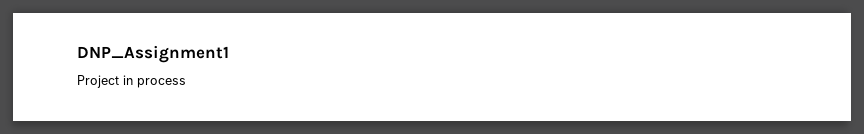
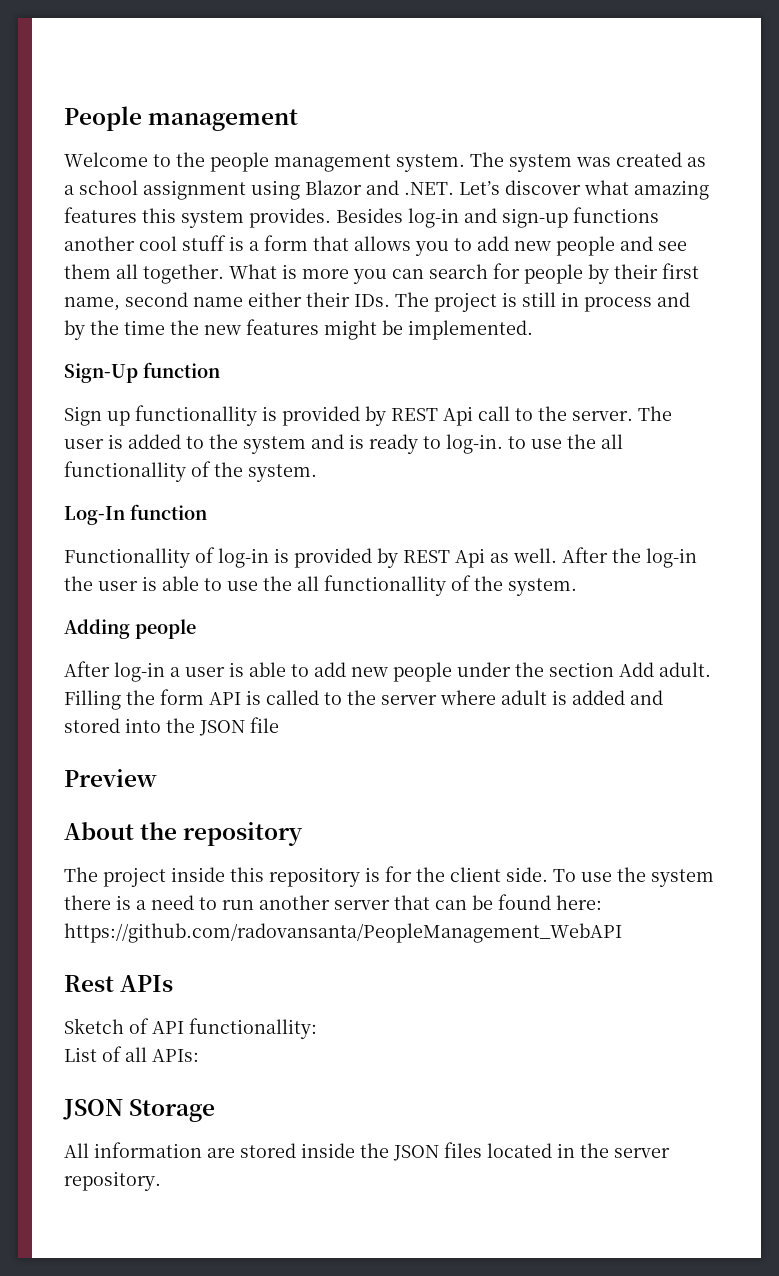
[77,45,229,63] [77,75,186,88] DNP_Assignment1 // Project in process -> [64,106,299,131] [64,152,706,172] [64,180,709,200] [64,207,659,228] [64,235,687,256] [64,263,699,284] [64,292,690,312] [64,319,533,340] [64,362,220,383] [64,405,672,426] [64,434,623,454] [64,461,317,482] [64,504,207,525] [64,547,697,568] [64,575,577,596] [64,619,196,639] [64,661,711,682] [64,689,663,710] [64,717,279,736] [64,769,157,787] [64,822,304,846] [64,866,714,887] [64,894,602,910] [64,923,622,943] [64,975,174,992] [64,1018,317,1039] [64,1046,199,1062] [63,1099,216,1122] [64,1142,670,1161] [64,1171,161,1191] People management // Welcome to the people management system. The system was created as a school assignment using Blazor and .NET. Let’s discover what amazing features this system provides. Besides log-in and sign-up functions another cool stuff is a form that allows you to add new people and see them all together. What is more you can search for people by their first name, second name either their IDs. The project is still in process and by the time the new features might be implemented. // Sign-Up function // Sign up functionallity is provided by REST Api call to the server. The user is added to the system and is ready to log-in. to use the all functionallity of the system. // Log-In function // Functionallity of log-in is provided by REST Api as well. After the log-in the user is able to use the all functionallity of the system. // Adding people // After log-in a user is able to add new people under the section Add adult. Filling the form API is called to the server where adult is added and stored into the JSON file // Preview // About the repository // The project inside this repository is for the client side. To use the system there is a need to run another server that can be found here: https://github.com/radovansanta/PeopleManagement_WebAPI // Rest APIs // Sketch of API functionallity: // List of all APIs: // JSON Storage // All information are stored inside the JSON files located in the server repository.

